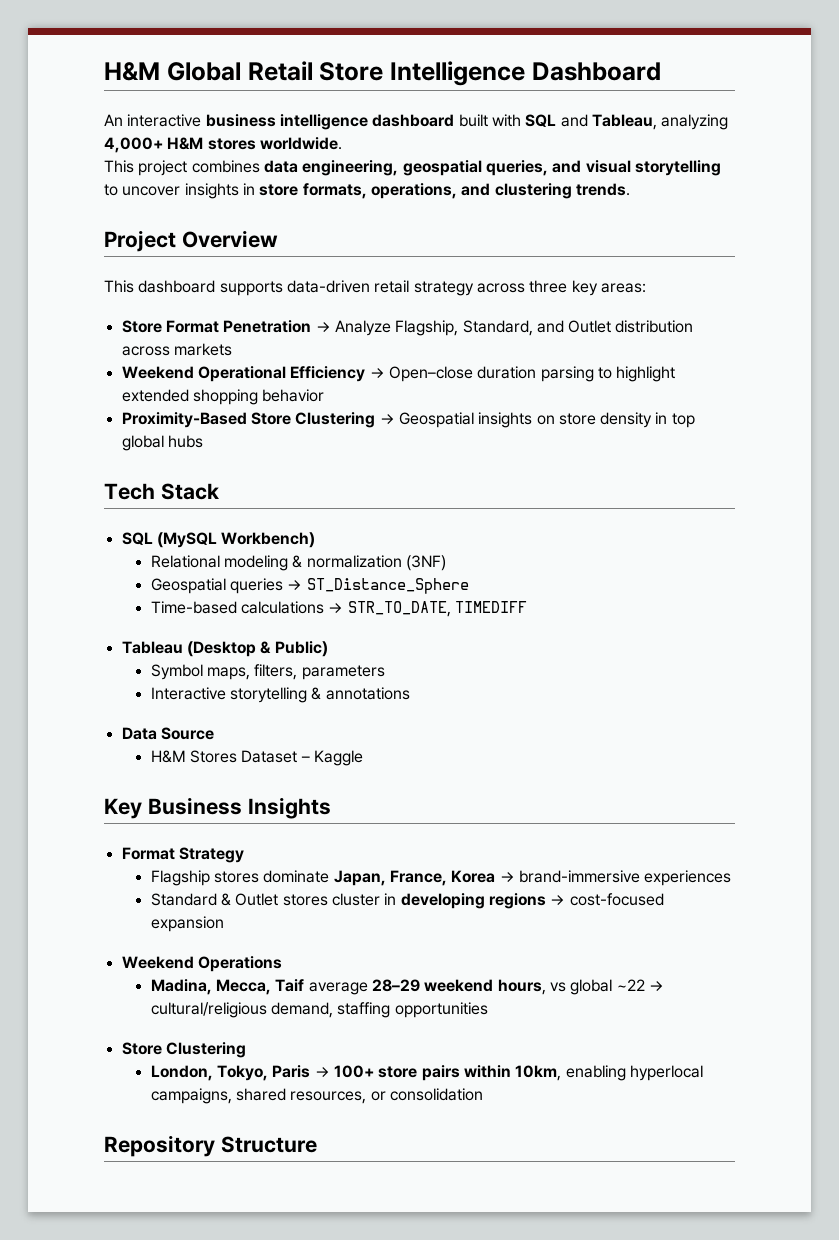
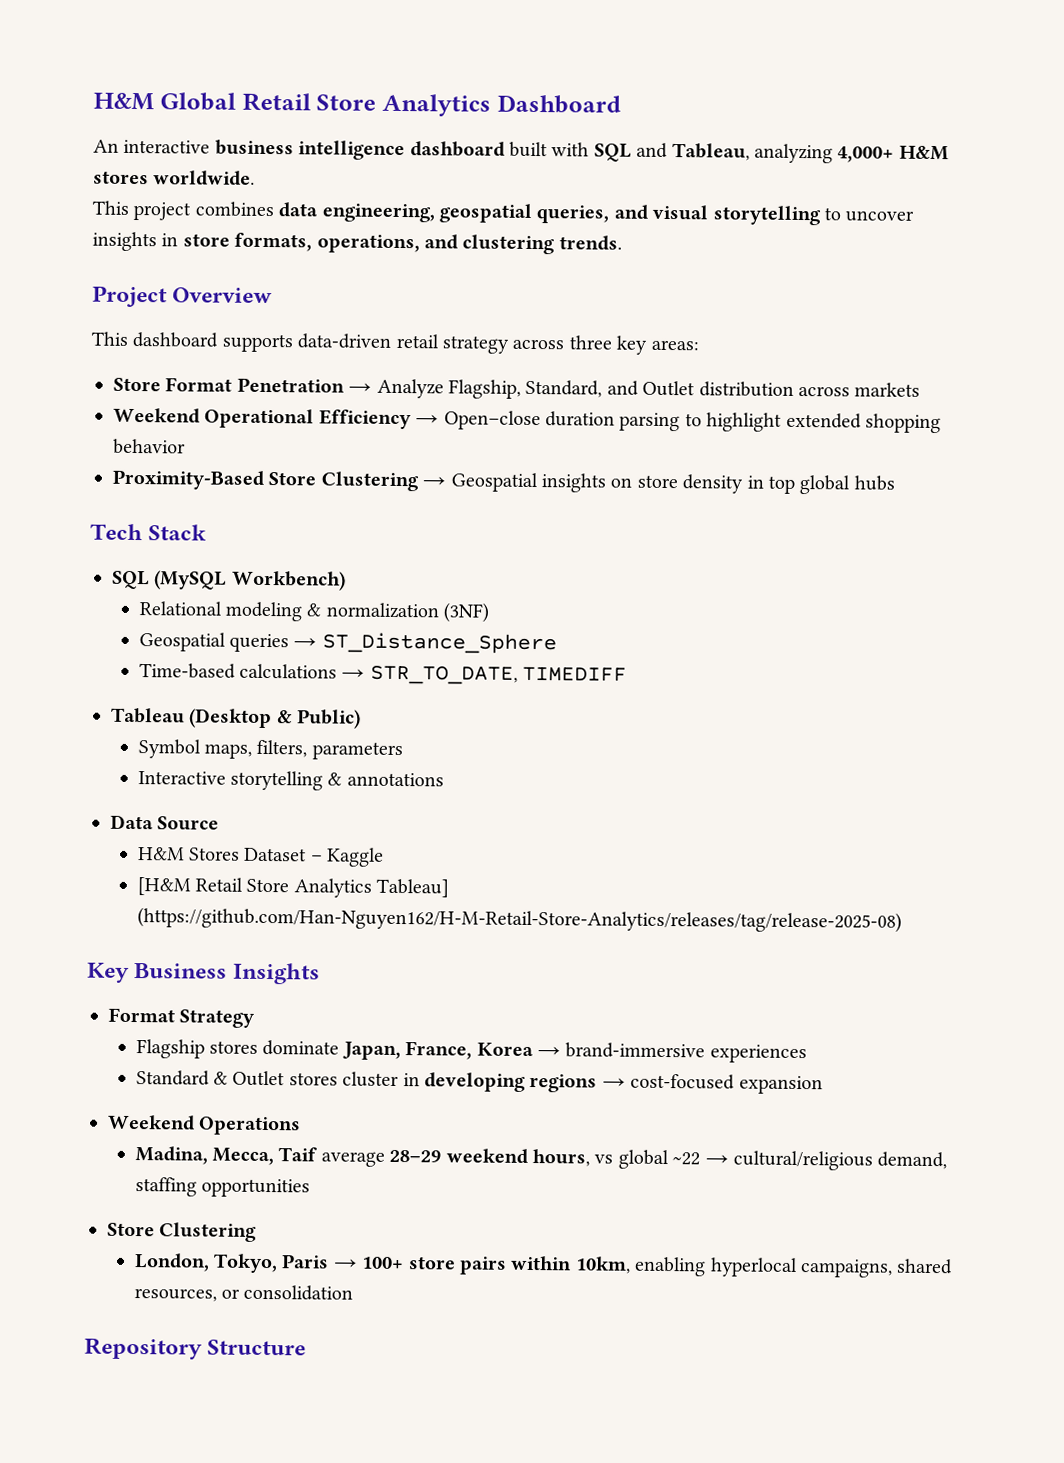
[390,61,525,86] Intelligence -> [382,93,491,117] Analytics
(364, 758) none -> [136,877,450,898] [136,907,902,933] // [H&M Retail Store Analytics Tableau] (https://github.com/Han-Nguyen162/H-M-Retail-Store-Analytics/releases/tag/release-2025-08)

